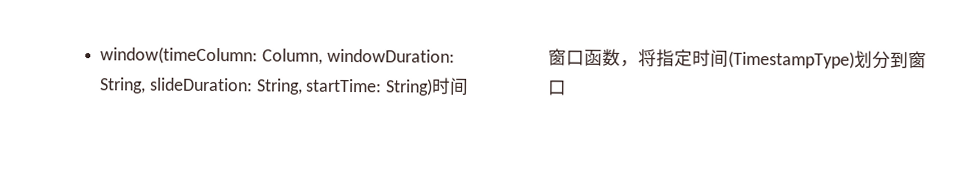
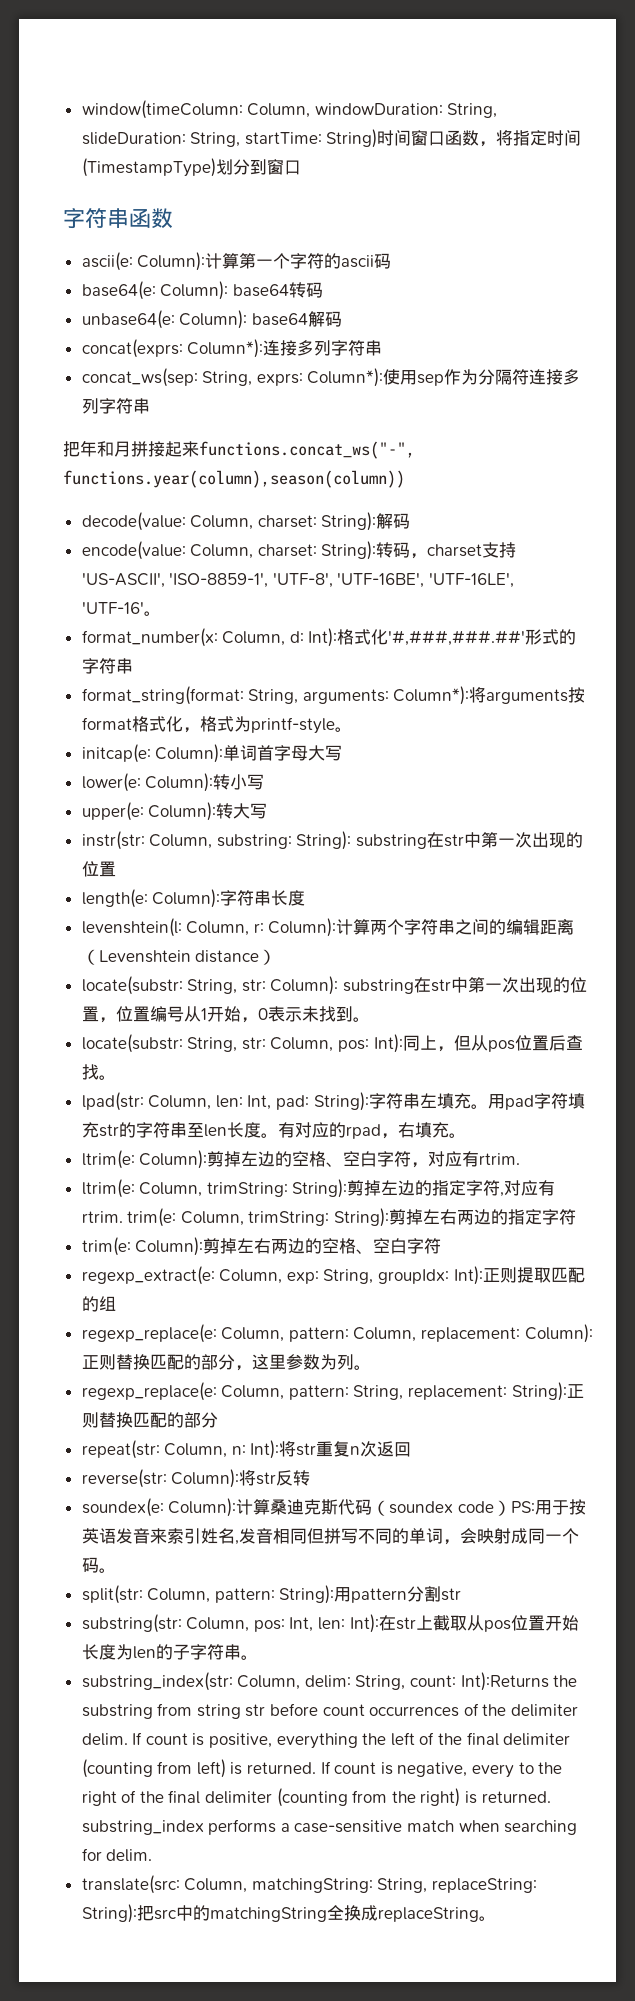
(568, 88) none -> [63,208,173,229] [81,252,392,271] [81,281,323,300] [81,310,342,329] [81,339,383,358] [81,368,581,387] [81,398,150,414] [63,440,415,459] [63,470,405,488] [81,512,411,531] [81,541,517,560] [81,573,515,588] [81,602,161,616] [81,628,577,647] [81,658,133,674] [81,686,586,705] [81,716,352,734] [81,744,343,763] [81,773,265,792] [81,802,268,821] [81,831,584,850] [81,861,116,877] [81,889,306,908] [81,918,575,937] [81,949,277,965] [81,976,588,995] [81,1006,370,1023] [81,1034,583,1053] [81,1064,116,1080] [81,1092,585,1111] [81,1122,466,1139] [81,1150,521,1169] [81,1179,556,1198] [81,1208,577,1227] [81,1237,442,1256] [81,1266,585,1285] [81,1296,116,1312] [81,1324,593,1343] [81,1354,371,1371] [81,1382,584,1401] [81,1412,218,1428] [81,1440,412,1459] [81,1469,311,1488] [81,1498,586,1517] [81,1528,579,1545] [81,1557,116,1573] [81,1585,462,1604] [81,1614,579,1633] [81,1644,258,1660] [81,1672,578,1691] [81,1703,579,1719] [81,1732,571,1749] [81,1759,563,1778] [81,1788,551,1807] [81,1819,578,1835] [81,1848,153,1862] [81,1875,538,1894] [81,1904,496,1923] // 字符串函数 // ascii(e: Column):计算第一个字符的ascii码 // base64(e: Column): base64转码 // unbase64(e: Column): base64解码 // concat(exprs: Column*):连接多列字符串 // concat_ws(sep: String, exprs: Column*):使用sep作为分隔符连接多列字符串 // 把年和月拼接起来functions.concat_ws("-", functions.year(column),season(column)) // decode(value: Column, charset: String):解码 // encode(value: Column, charset: String):转码，charset支持'US-ASCII', 'ISO-8859-1', 'UTF-8', 'UTF-16BE', 'UTF-16LE', 'UTF-16'。 // format_number(x: Column, d: Int):格式化'#,###,###.##'形式的字符串 // format_string(format: String, arguments: Column*):将arguments按format格式化，格式为printf-style。 // initcap(e: Column):单词首字母大写 // lower(e: Column):转小写 // upper(e: Column):转大写 // instr(str: Column, substring: String): substring在str中第一次出现的位置 // length(e: Column):字符串长度 // levenshtein(l: Column, r: Column):计算两个字符串之间的编辑距离（Levenshtein distance） // locate(substr: String, str: Column): substring在str中第一次出现的位置，位置编号从1开始，0表示未找到。 // locate(substr: String, str: Column, pos: Int):同上，但从pos位置后查找。 // lpad(str: Column, len: Int, pad: String):字符串左填充。用pad字符填充str的字符串至len长度。有对应的rpad，右填充。 // ltrim(e: Column):剪掉左边的空格、空白字符，对应有rtrim. // ltrim(e: Column, trimString: String):剪掉左边的指定字符,对应有rtrim. trim(e: Column, trimString: String):剪掉左右两边的指定字符 // trim(e: Column):剪掉左右两边的空格、空白字符 // regexp_extract(e: Column, exp: String, groupIdx: Int):正则提取匹配的组 // regexp_replace(e: Column, pattern: Column, replacement: Column):正则替换匹配的部分，这里参数为列。 // regexp_replace(e: Column, pattern: String, replacement: String):正则替换匹配的部分 // repeat(str: Column, n: Int):将str重复n次返回 // reverse(str: Column):将str反转 // soundex(e: Column):计算桑迪克斯代码（soundex code）PS:用于按英语发音来索引姓名,发音相同但拼写不同的单词，会映射成同一个码。 // split(str: Column, pattern: String):用pattern分割str // substring(str: Column, pos: Int, len: Int):在str上截取从pos位置开始长度为len的子字符串。 // substring_index(str: Column, delim: String, count: Int):Returns the substring from string str before count occurrences of the delimiter delim. If count is positive, everything the left of the final delimiter (counting from left) is returned. If count is negative, every to the right of the final delimiter (counting from the right) is returned. substring_index performs a case-sensitive match when searching for delim. // translate(src: Column, matchingString: String, replaceString: String):把src中的matchingString全换成replaceString。

